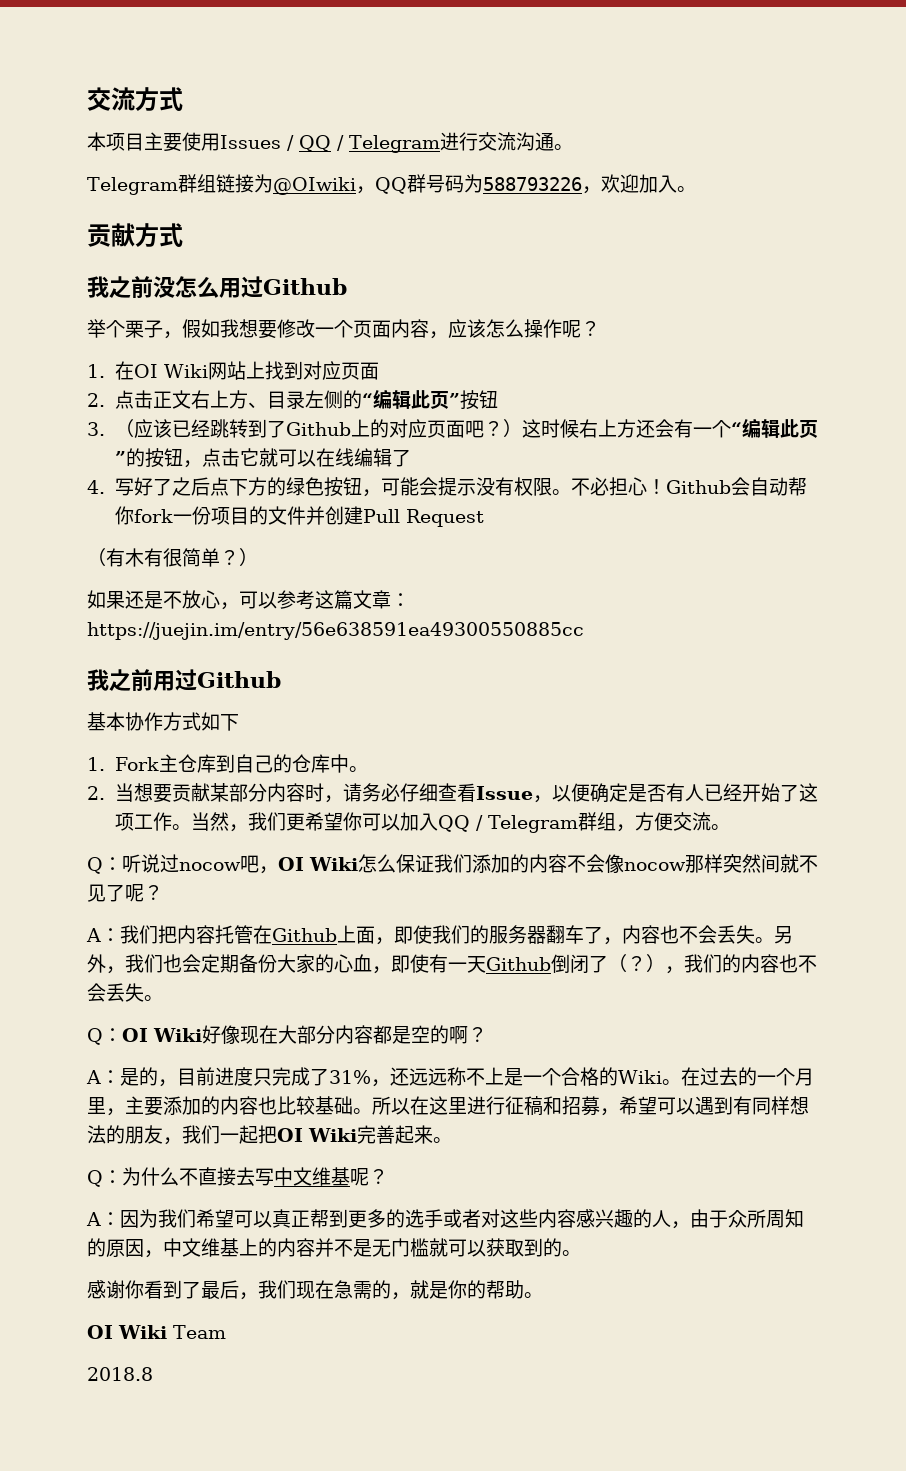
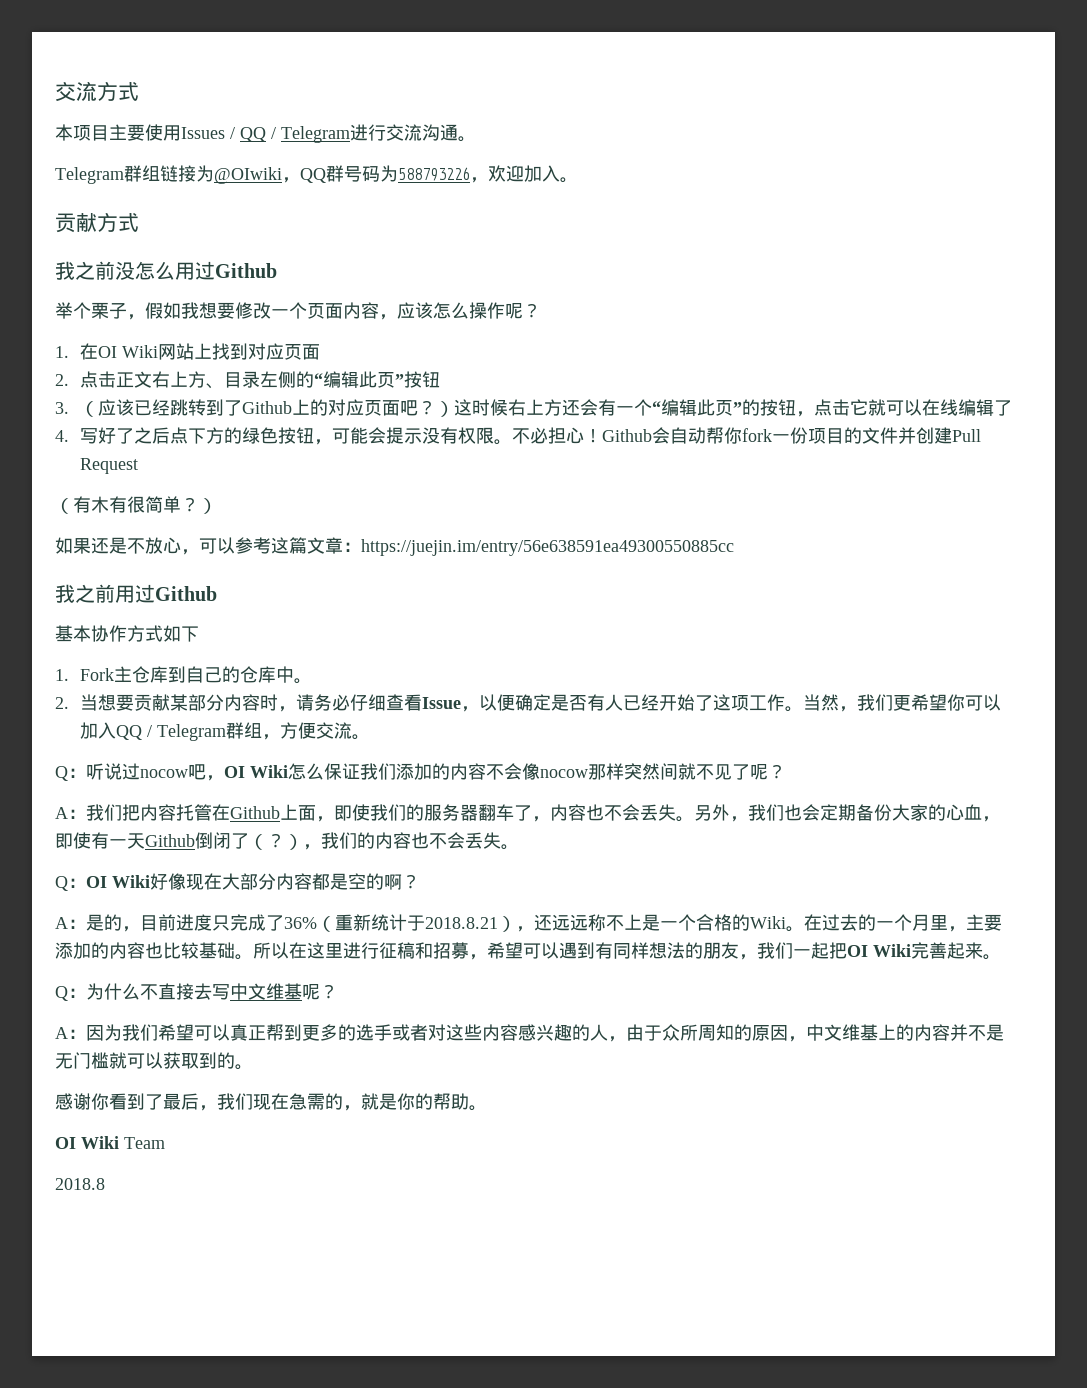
[329,1070,371,1084] 31% -> [284,914,516,932] 36%（重新统计于2018.8.21）

